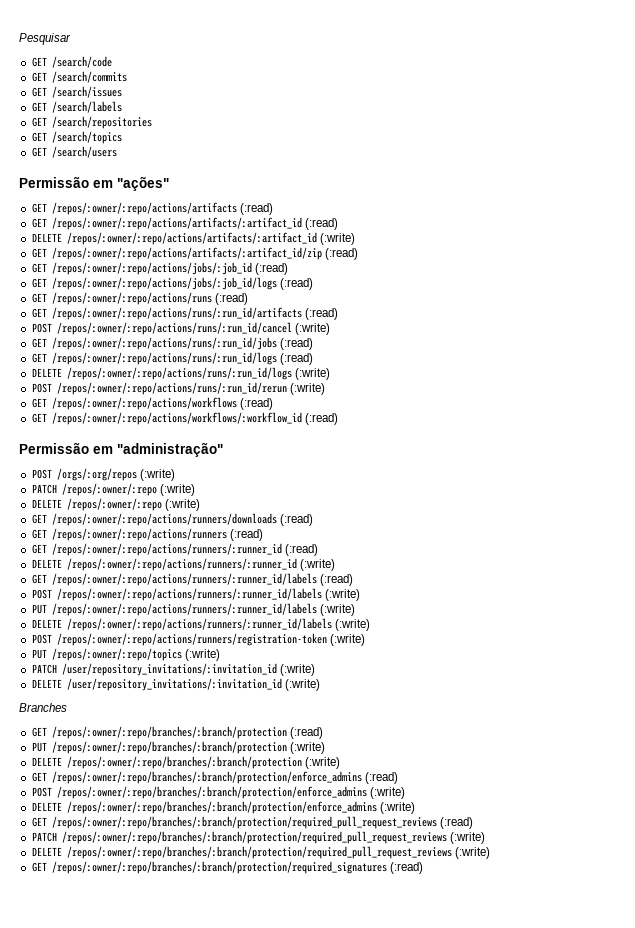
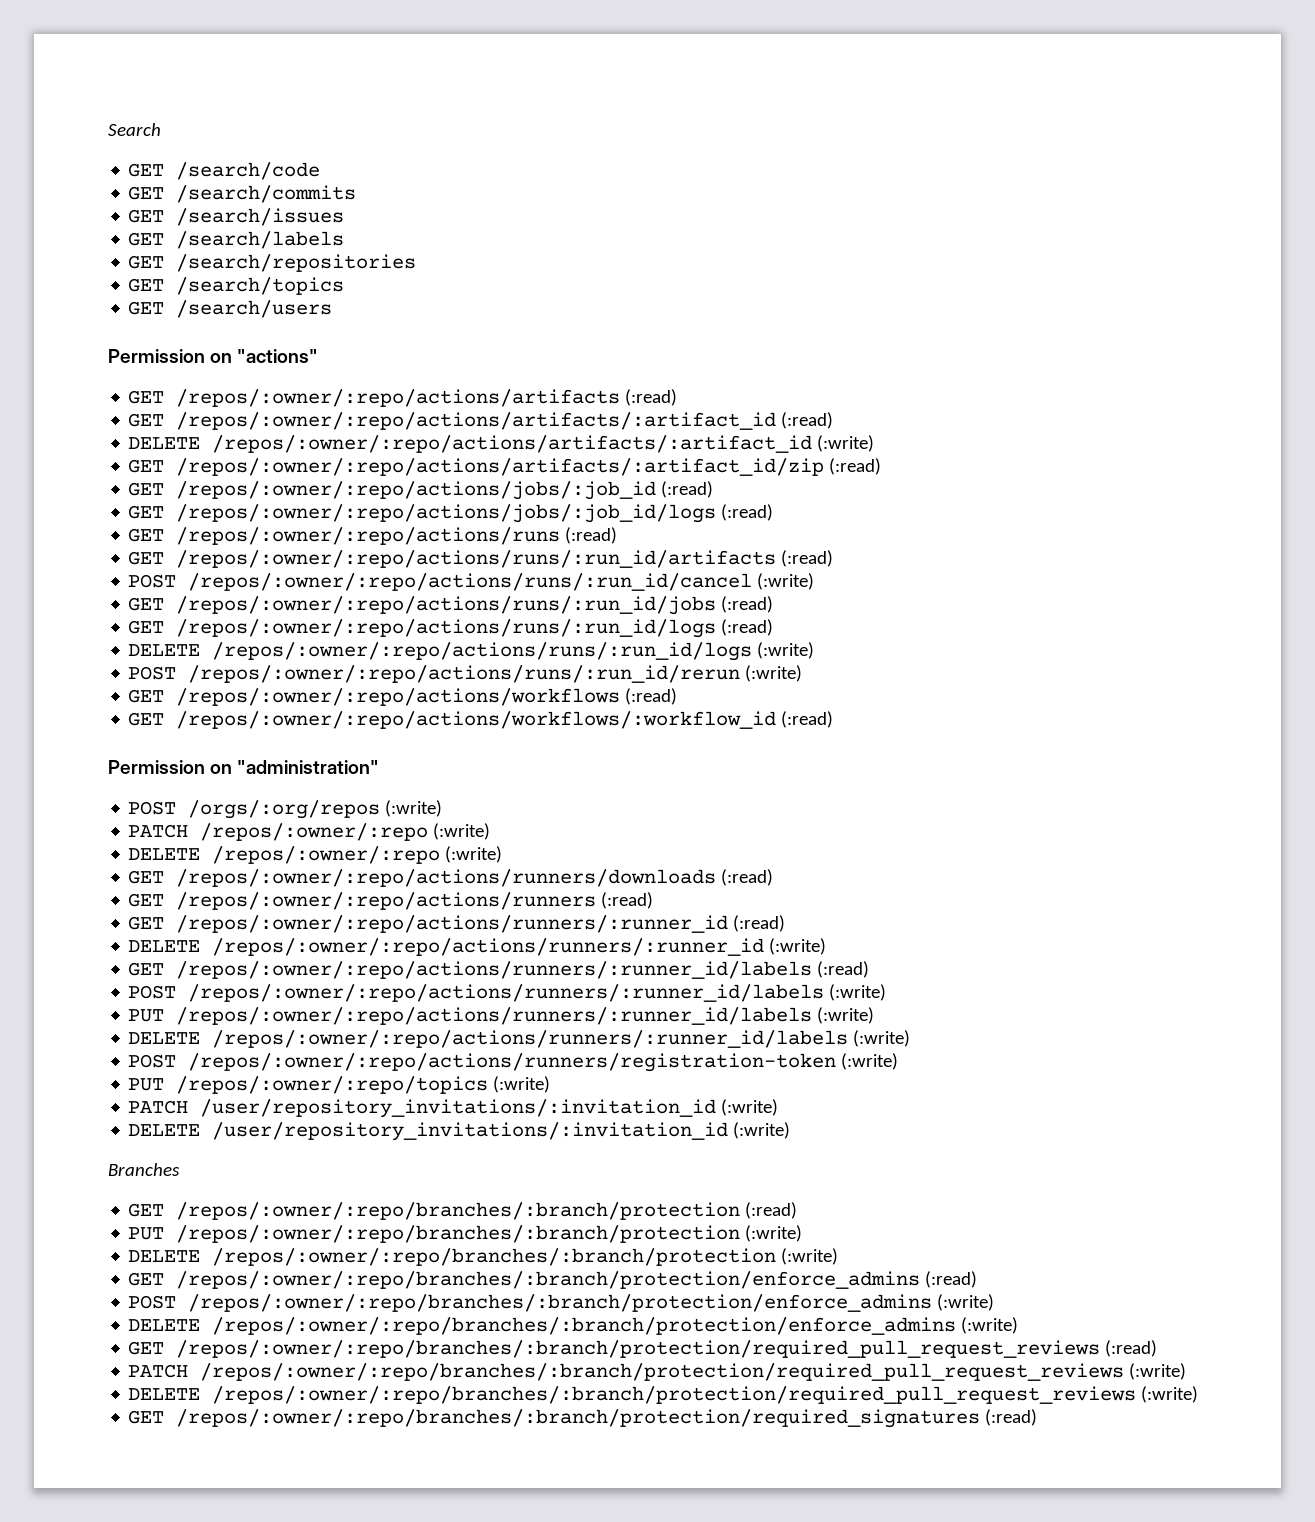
[19,33,71,45] Pesquisar -> [108,123,161,136] Search
[19,176,169,191] Permissão em "ações" -> [108,349,319,363] Permission on "actions"
[19,442,223,457] Permissão em "administração" -> [108,760,380,774] Permission on "administration"

